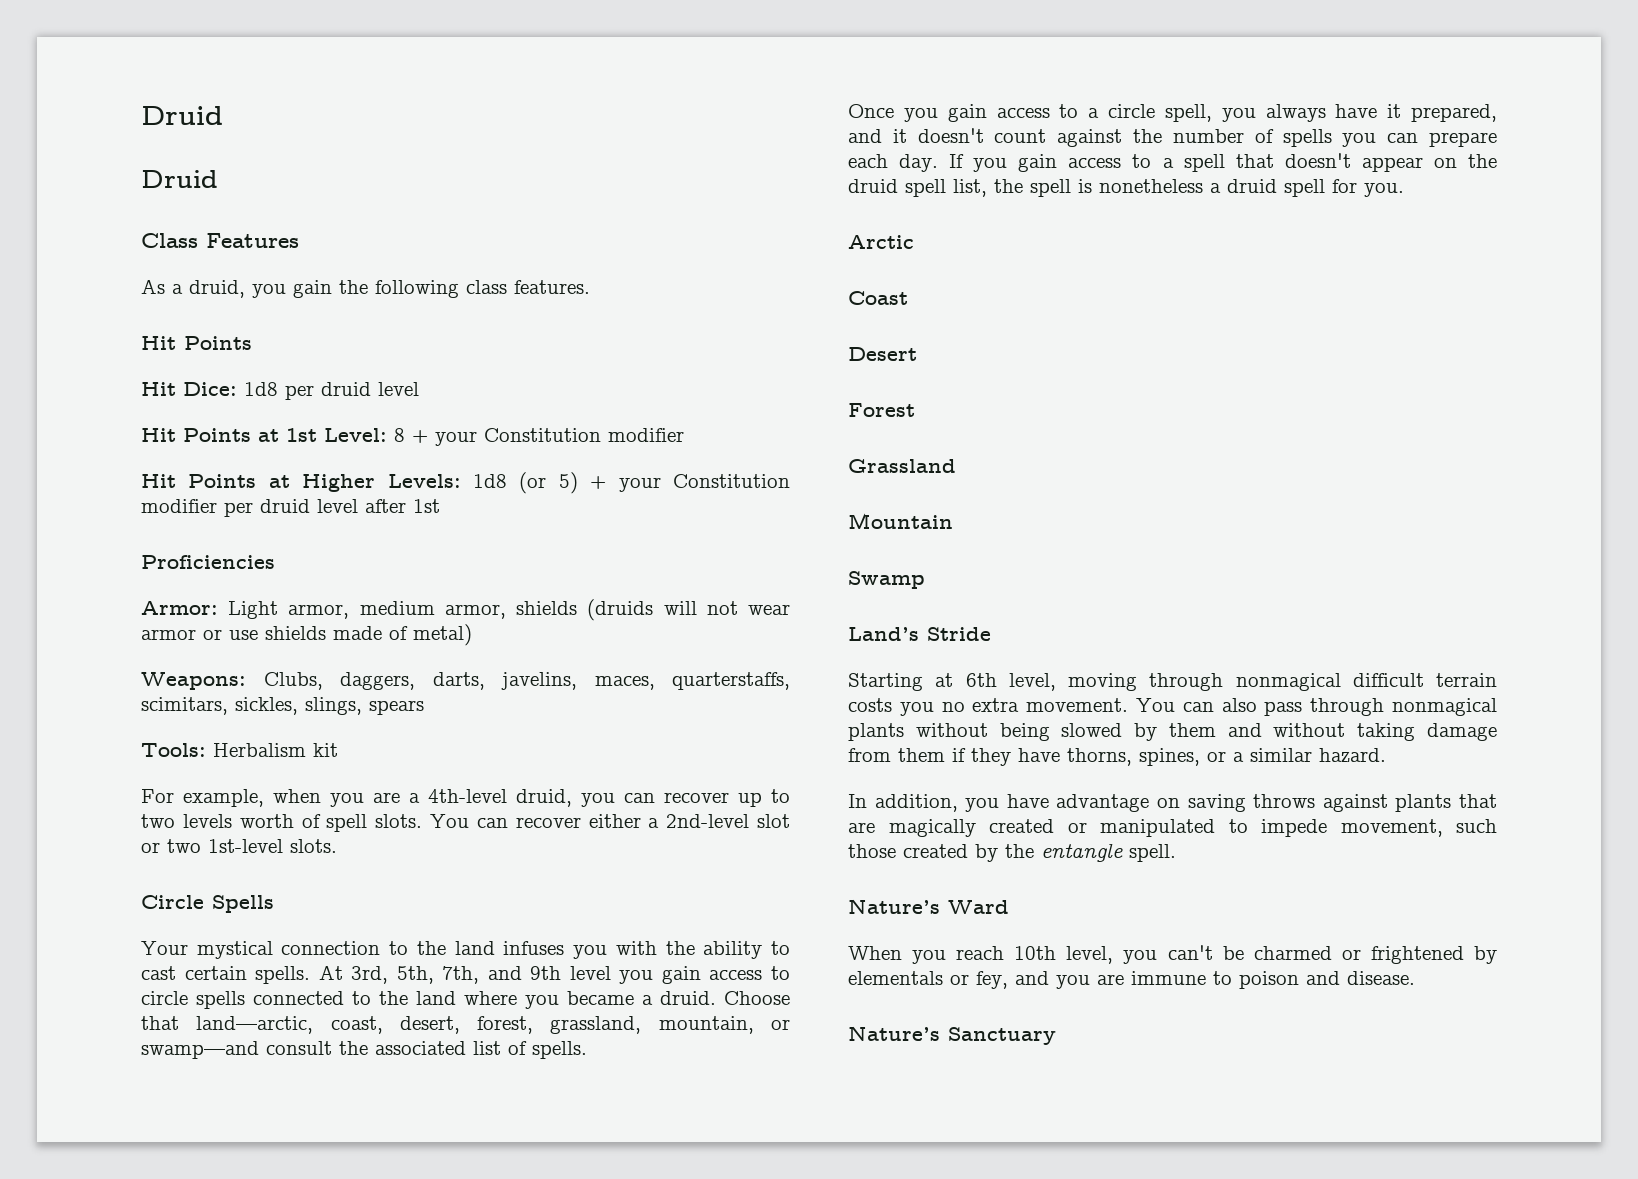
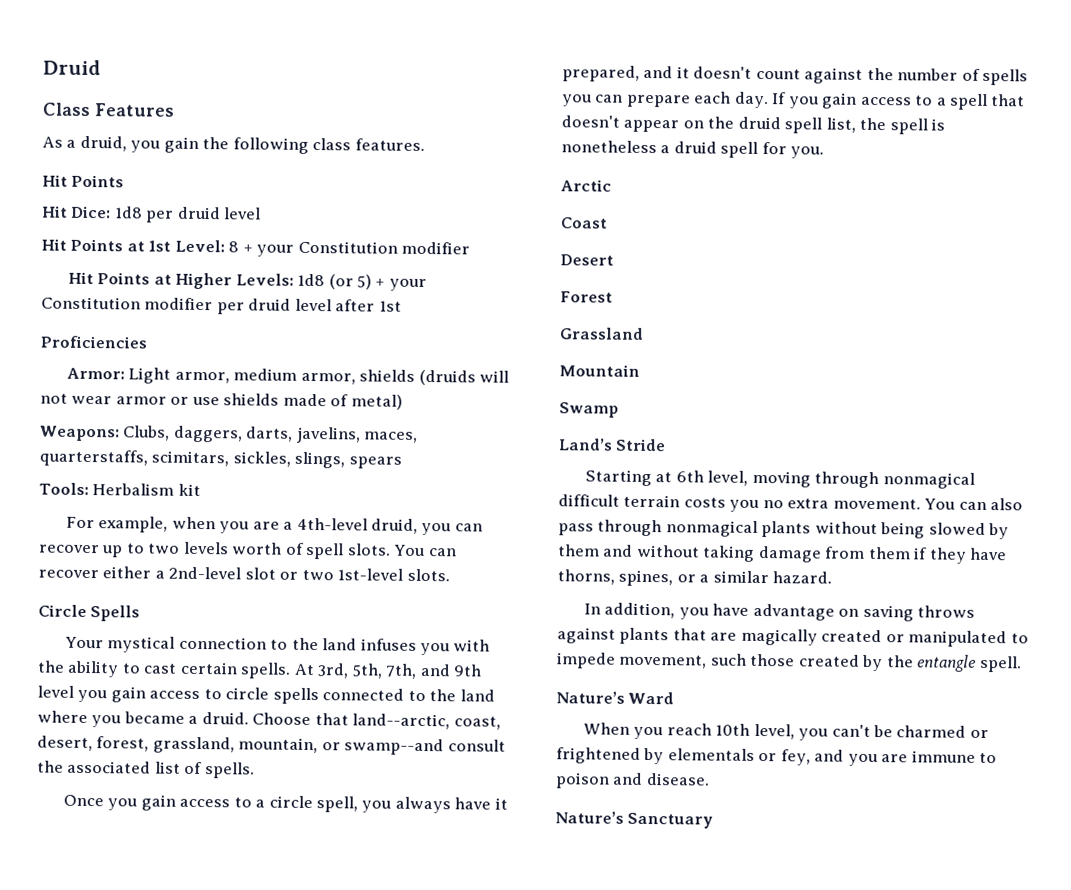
[141,106,223,125] [141,170,218,188] Druid // Druid -> [43,59,101,76] Druid
[196,1016,314,1034] land—arctic, -> [352,713,451,730] land--arctic,
[141,1041,259,1059] swamp—and -> [344,738,445,756] swamp--and

